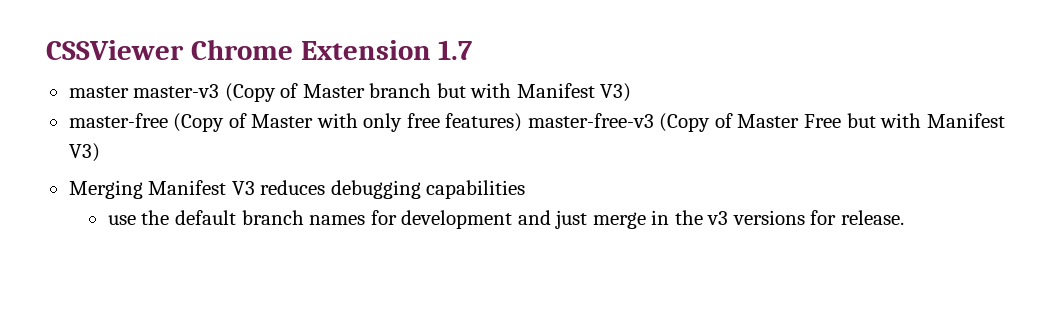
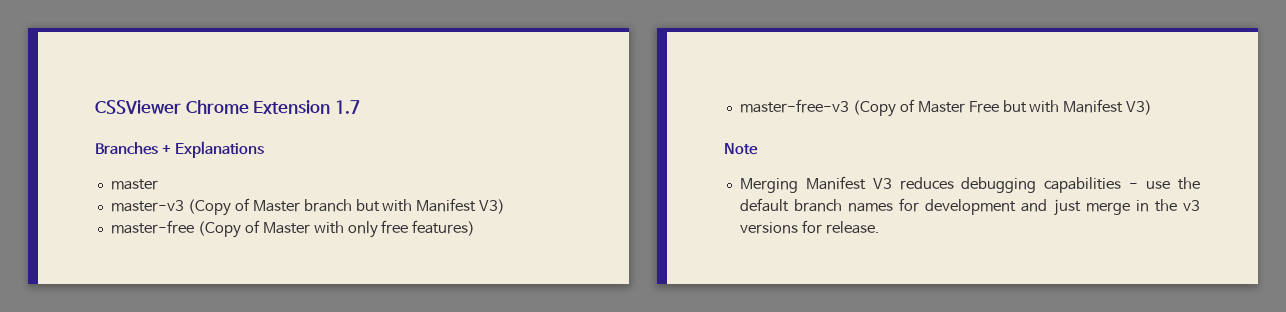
(474, 50) none -> [95,141,265,158] // Branches + Explanations
(129, 92) none -> (158, 184) //
(523, 122) none -> (476, 228) //
(100, 152) none -> [724,143,758,155] // Note
(526, 189) // -> [1129,183,1139,189] -

